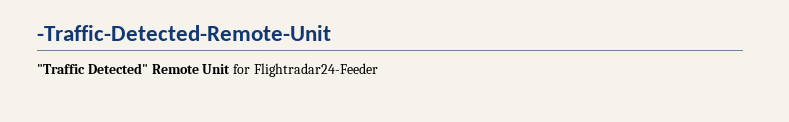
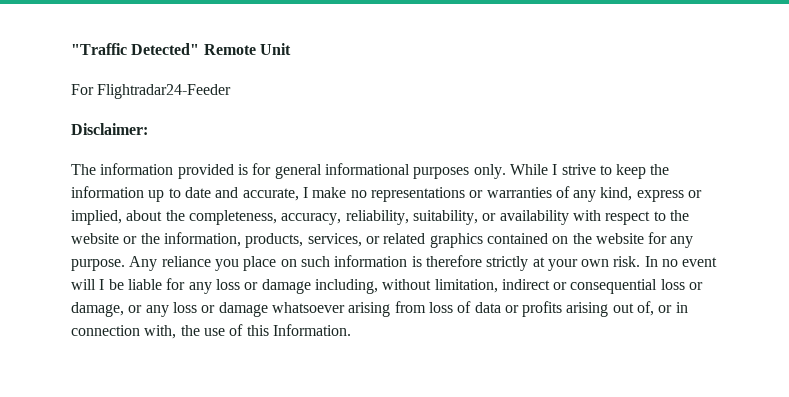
[37,25,331,41] -Traffic-Detected-Remote-Unit // -> (71, 49) none
[233,63,378,77] for Flightradar24-Feeder -> [71,84,232,99] [71,123,148,135] [71,163,670,179] [71,186,703,202] [71,210,689,225] [71,232,694,248] [71,255,718,271] [71,278,704,294] [71,301,688,317] [71,324,351,339] // For Flightradar24-Feeder // Disclaimer: // The information provided is for general informational purposes only. While I strive to keep the information up to date and accurate, I make no representations or warranties of any kind, express or implied, about the completeness, accuracy, reliability, suitability, or availability with respect to the website or the information, products, services, or related graphics contained on the website for any purpose. Any reliance you place on such information is therefore strictly at your own risk. In no event will I be liable for any loss or damage including, without limitation, indirect or consequential loss or damage, or any loss or damage whatsoever arising from loss of data or profits arising out of, or in connection with, the use of this Information.

